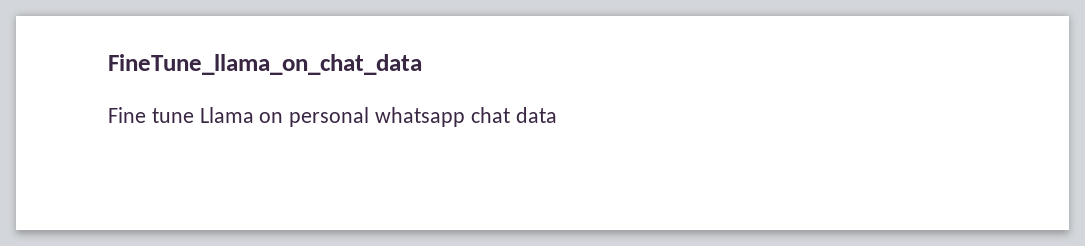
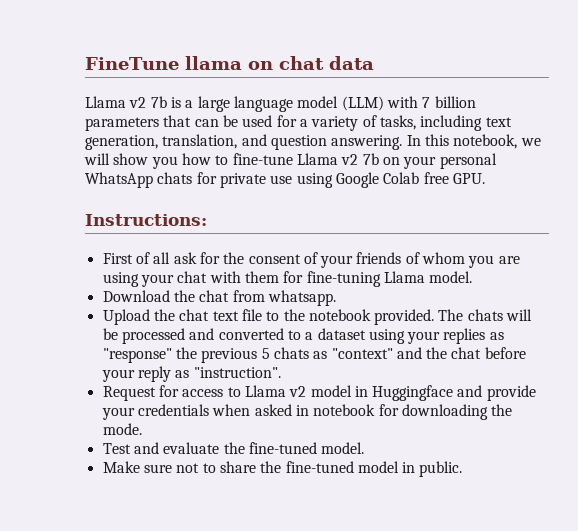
[108,54,422,75] [108,107,557,127] FineTune_llama_on_chat_data // Fine tune Llama on personal whatsapp chat data -> [85,56,374,70] [85,96,476,112] [85,115,512,131] [85,134,541,150] [84,153,497,169] [85,172,485,188] [85,214,207,226] [102,252,520,268] [102,271,473,287] [102,290,336,306] [102,309,533,325] [102,328,504,344] [102,347,526,363] [101,366,281,382] [102,385,536,401] [101,404,513,420] [102,423,142,435] [102,442,365,454] [102,461,463,477] FineTune llama on chat data // Llama v2 7b is a large language model (LLM) with 7 billion parameters that can be used for a variety of tasks, including text generation, translation, and question answering. In this notebook, we will show you how to fine-tune Llama v2 7b on your personal WhatsApp chats for private use using Google Colab free GPU. // Instructions: // First of all ask for the consent of your friends of whom you are using your chat with them for fine-tuning Llama model. // Download the chat from whatsapp. // Upload the chat text file to the notebook provided. The chats will be processed and converted to a dataset using your replies as "response" the previous 5 chats as "context" and the chat before your reply as "instruction". // Request for access to Llama v2 model in Huggingface and provide your credentials when asked in notebook for downloading the mode. // Test and evaluate the fine-tuned model. // Make sure not to share the fine-tuned model in public.

